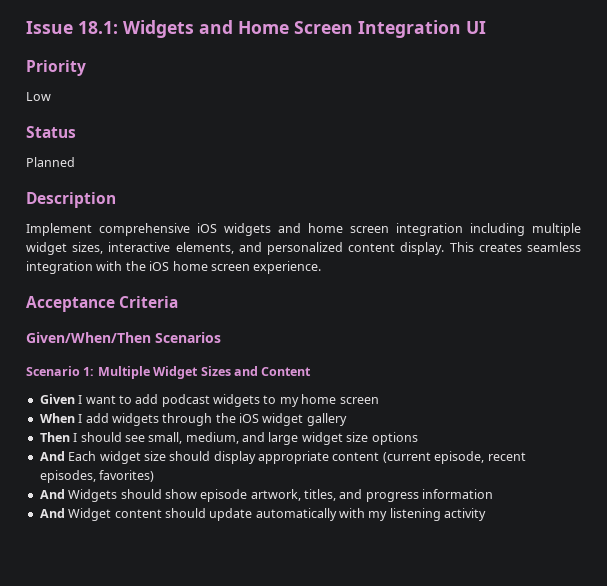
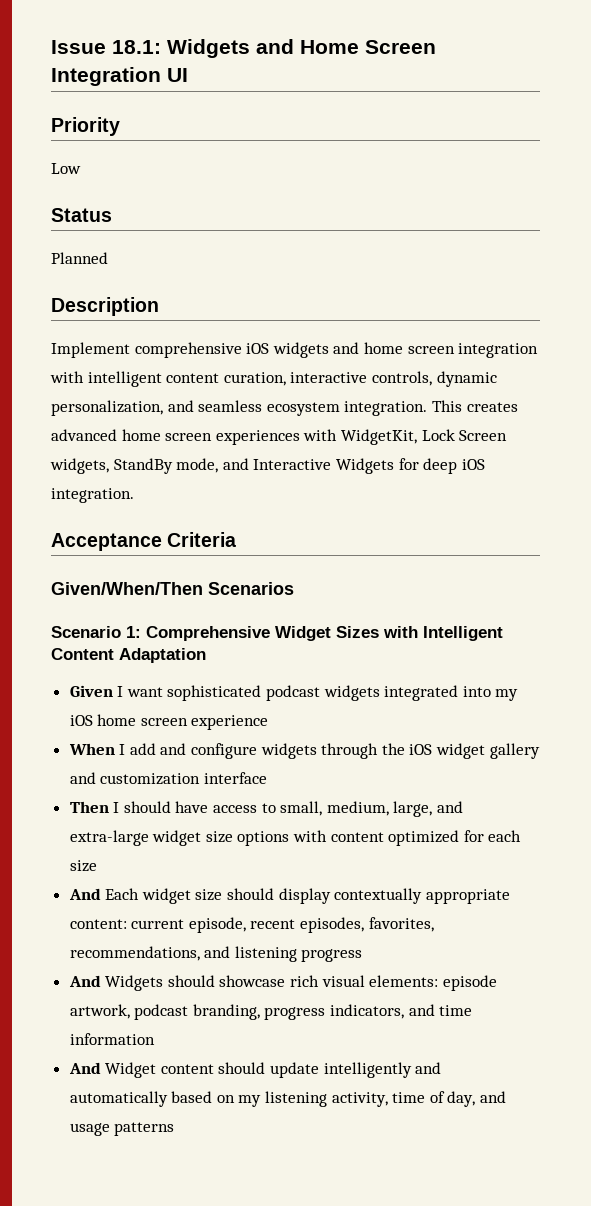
[470,223,581,236] [26,242,581,255] [26,261,322,274] including multiple widget sizes, interactive elements, and personalized content display. This creates seamless integration with the iOS home screen experience. -> [50,371,497,387] [51,400,518,416] [51,429,508,445] [50,458,485,474] [51,488,134,503] with intelligent content curation, interactive controls, dynamic personalization, and seamless ecosystem integration. This creates advanced home screen experiences with WidgetKit, Lock Screen widgets, StandBy mode, and Interactive Widgets for deep iOS integration.
[97,366,150,379] Multiple -> [146,626,270,641] Comprehensive
[233,366,258,376] and -> [383,626,503,641] with Intelligent
(312, 371) none -> [119,648,206,663] Adaptation
[118,394,379,407] to add podcast widgets to my home screen -> [167,685,519,701] [69,714,269,730] sophisticated podcast widgets integrated into my iOS home screen experience
(109, 418) none -> [160,743,258,759] and configure
(347, 419) none -> [69,772,267,785] and customization interface
[124,432,418,445] see small, medium, and large widget size options -> [175,801,464,817] [69,830,522,846] [69,860,97,872] have access to small, medium, large, and extra-large widget size options with content optimized for each size
[258,451,526,464] [39,470,155,483] [39,489,419,502] appropriate content (current episode, recent episodes, favorites) // And Widgets should show episode artwork, titles, and progress -> [334,888,510,904] [69,917,434,933] [69,946,363,962] [68,975,497,991] [69,1004,473,1020] contextually appropriate content: current episode, recent episodes, favorites, recommendations, and listening progress // And Widgets should showcase rich visual elements: episode artwork, podcast branding, progress indicators, and time
[255,508,487,521] automatically with my listening activity -> [323,1062,442,1078] [69,1091,507,1107] [69,1122,175,1136] intelligently and automatically based on my listening activity, time of day, and usage patterns

